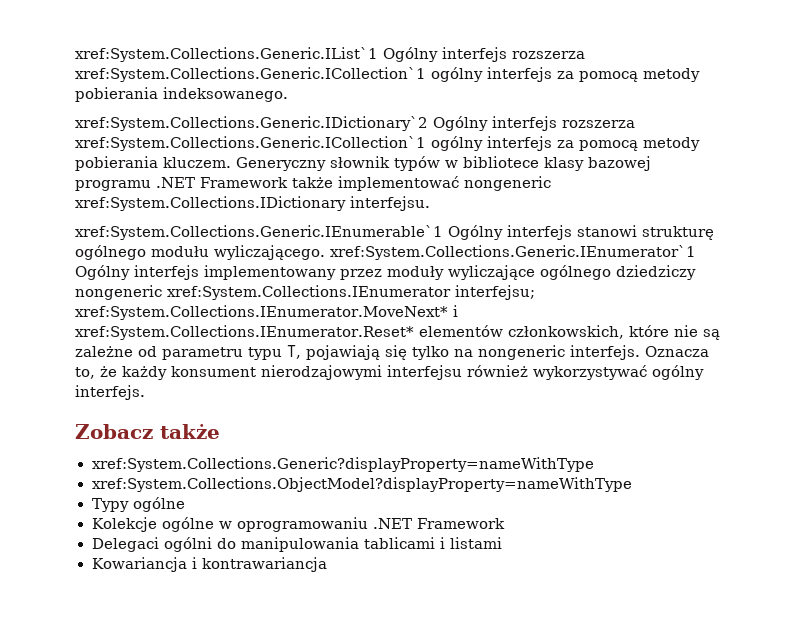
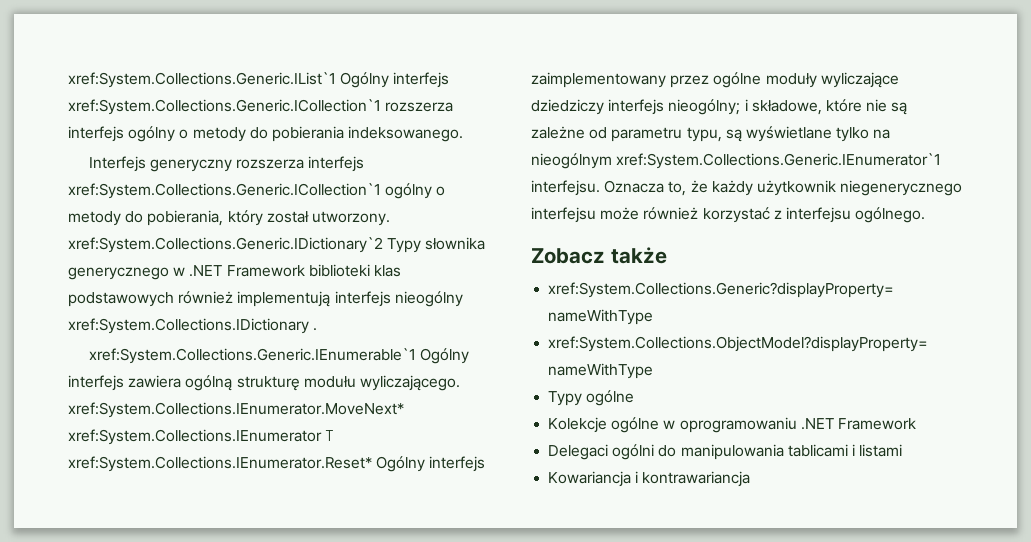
[512,51,585,59] [75,67,700,82] [75,87,288,102] [75,116,635,131] [75,136,700,151] [75,156,651,171] [75,176,551,191] [75,196,430,211] [75,225,714,240] [75,245,696,260] [75,265,696,280] [75,285,535,300] [75,305,458,320] [75,325,624,340] rozszerza xref:System.Collections.Generic.ICollection`1 ogólny interfejs za pomocą metody pobierania indeksowanego. // xref:System.Collections.Generic.IDictionary`2 Ogólny interfejs rozszerza xref:System.Collections.Generic.ICollection`1 ogólny interfejs za pomocą metody pobierania kluczem. Generyczny słownik typów w bibliotece klasy bazowej programu .NET Framework także implementować nongeneric xref:System.Collections.IDictionary interfejsu. // xref:System.Collections.Generic.IEnumerable`1 Ogólny interfejs stanowi strukturę ogólnego modułu wyliczającego. xref:System.Collections.Generic.IEnumerator`1 Ogólny interfejs implementowany przez moduły wyliczające ogólnego dziedziczy nongeneric xref:System.Collections.IEnumerator interfejsu; xref:System.Collections.IEnumerator.MoveNext* i xref:System.Collections.IEnumerator.Reset* elementów członkowskich, -> [68,99,454,115] [68,126,464,142] [88,156,365,172] [68,183,446,199] [68,210,390,226] [68,237,486,253] [68,264,401,280] [68,291,463,307] [68,318,318,334] [88,348,469,364] [68,375,460,391] [68,402,404,418] [68,429,334,445] [68,456,486,472] [531,72,899,88] [531,99,822,115] xref:System.Collections.Generic.ICollection`1 rozszerza interfejs ogólny o metody do pobierania indeksowanego. // Interfejs generyczny rozszerza interfejs xref:System.Collections.Generic.ICollection`1 ogólny o metody do pobierania, który został utworzony. xref:System.Collections.Generic.IDictionary`2 Typy słownika generycznego w .NET Framework biblioteki klas podstawowych również implementują interfejs nieogólny xref:System.Collections.IDictionary . // xref:System.Collections.Generic.IEnumerable`1 Ogólny interfejs zawiera ogólną strukturę modułu wyliczającego. xref:System.Collections.IEnumerator.MoveNext* xref:System.Collections.IEnumerator T xref:System.Collections.IEnumerator.Reset* Ogólny interfejs zaimplementowany przez ogólne moduły wyliczające dziedziczy interfejs nieogólny; i składowe,
[248,345,709,360] [75,365,704,380] [75,385,145,400] typu T, pojawiają się tylko na nongeneric interfejs. Oznacza to, że każdy konsument nierodzajowymi interfejsu również wykorzystywać ogólny interfejs. -> [686,126,891,142] [531,153,942,169] [531,180,963,196] [531,207,926,223] typu, są wyświetlane tylko na nieogólnym xref:System.Collections.Generic.IEnumerator`1 interfejsu. Oznacza to, że każdy użytkownik niegenerycznego interfejsu może również korzystać z interfejsu ogólnego.

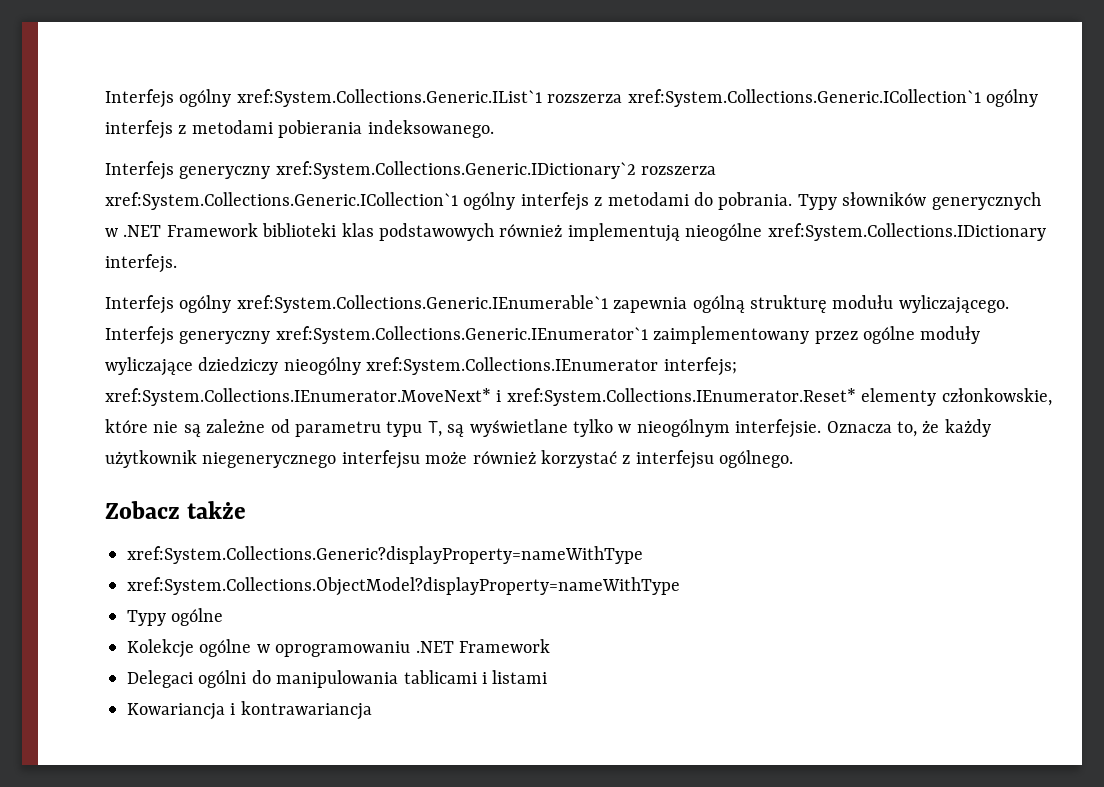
[68,72,450,88] [68,99,454,115] [68,126,464,142] [88,156,365,172] [68,183,446,199] [68,210,390,226] [68,237,486,253] [68,267,169,280] xref:System.Collections.Generic.IList`1 Ogólny interfejs xref:System.Collections.Generic.ICollection`1 rozszerza interfejs ogólny o metody do pobierania indeksowanego. // Interfejs generyczny rozszerza interfejs xref:System.Collections.Generic.ICollection`1 ogólny o metody do pobierania, który został utworzony. xref:System.Collections.Generic.IDictionary`2 Typy słownika generycznego -> [105,89,1038,108] [105,120,494,139] [105,161,717,180] [105,192,1041,211] Interfejs ogólny xref:System.Collections.Generic.IList`1 rozszerza xref:System.Collections.Generic.ICollection`1 ogólny interfejs z metodami pobierania indeksowanego. // Interfejs generyczny xref:System.Collections.Generic.IDictionary`2 rozszerza xref:System.Collections.Generic.ICollection`1 ogólny interfejs z metodami do pobrania. Typy słowników generycznych
[334,291,463,307] [68,318,318,334] [88,348,469,364] [68,375,460,391] [68,402,404,418] [68,429,334,445] [68,456,486,472] interfejs nieogólny xref:System.Collections.IDictionary . // xref:System.Collections.Generic.IEnumerable`1 Ogólny interfejs zawiera ogólną strukturę modułu wyliczającego. xref:System.Collections.IEnumerator.MoveNext* xref:System.Collections.IEnumerator T xref:System.Collections.IEnumerator.Reset* Ogólny interfejs -> [685,223,1046,241] [105,254,177,273] [105,295,1009,314] [105,326,648,345] nieogólne xref:System.Collections.IDictionary interfejs. // Interfejs ogólny xref:System.Collections.Generic.IEnumerable`1 zapewnia ogólną strukturę modułu wyliczającego. Interfejs generyczny xref:System.Collections.Generic.IEnumerator`1
[608,99,822,115] interfejs nieogólny; i składowe, -> [283,357,737,376] [105,388,1052,406] nieogólny xref:System.Collections.IEnumerator interfejs; xref:System.Collections.IEnumerator.MoveNext* i xref:System.Collections.IEnumerator.Reset* elementy członkowskie,
[686,127,722,142] typu, -> [386,421,442,437] typu T,
[873,129,891,139] [531,153,942,169] [531,180,600,196] na nieogólnym xref:System.Collections.Generic.IEnumerator`1 interfejsu. -> [618,419,822,438] w nieogólnym interfejsie.

